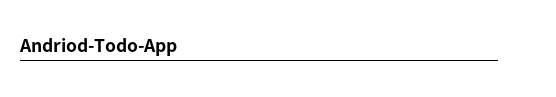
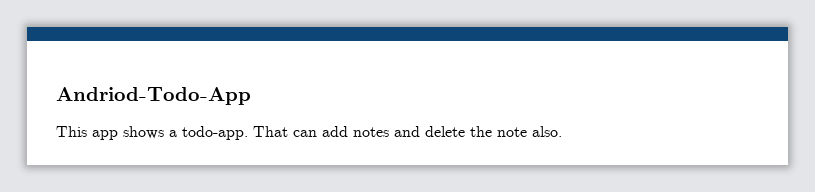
(177, 47) none -> [56,126,562,140] // This app shows a todo-app. That can add notes and delete the note also.

